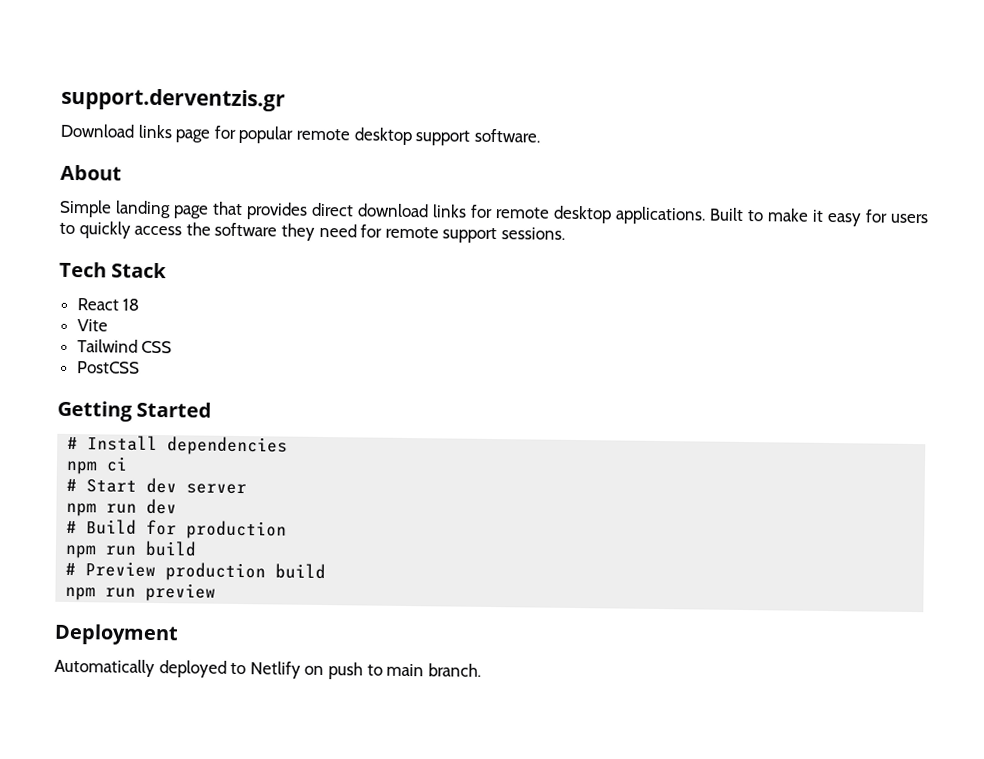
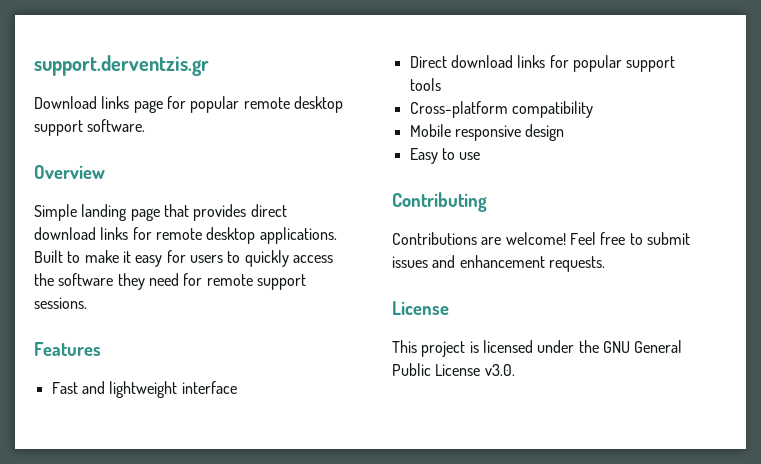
[60,164,122,181] About -> [34,165,105,179] Overview
[59,261,168,279] [76,298,140,311] [76,319,108,332] [76,339,173,354] [76,361,140,374] [57,400,213,422] [67,435,289,456] [66,456,129,475] [66,477,248,495] [66,498,178,517] [66,519,288,540] [65,540,198,559] [65,561,327,582] [65,582,217,602] [54,623,179,646] [54,658,481,680] Tech Stack // React 18 // Vite // Tailwind CSS // PostCSS // Getting Started // # Install dependencies // npm ci // # Start dev server // npm run dev // # Build for production // npm run build // # Preview production build // npm run preview // Deployment // Automatically deployed to Netlify on push to main branch. -> [34,342,101,356] [51,381,237,398] [409,55,676,72] [409,78,441,91] [409,101,593,118] [409,124,565,141] [409,148,481,164] [392,192,487,212] [392,232,690,245] [392,255,605,272] [392,301,449,315] [392,340,683,357] [392,363,515,376] Features // Fast and lightweight interface // Direct download links for popular support tools // Cross-platform compatibility // Mobile responsive design // Easy to use // Contributing // Contributions are welcome! Feel free to submit issues and enhancement requests. // License // This project is licensed under the GNU General Public License v3.0.

